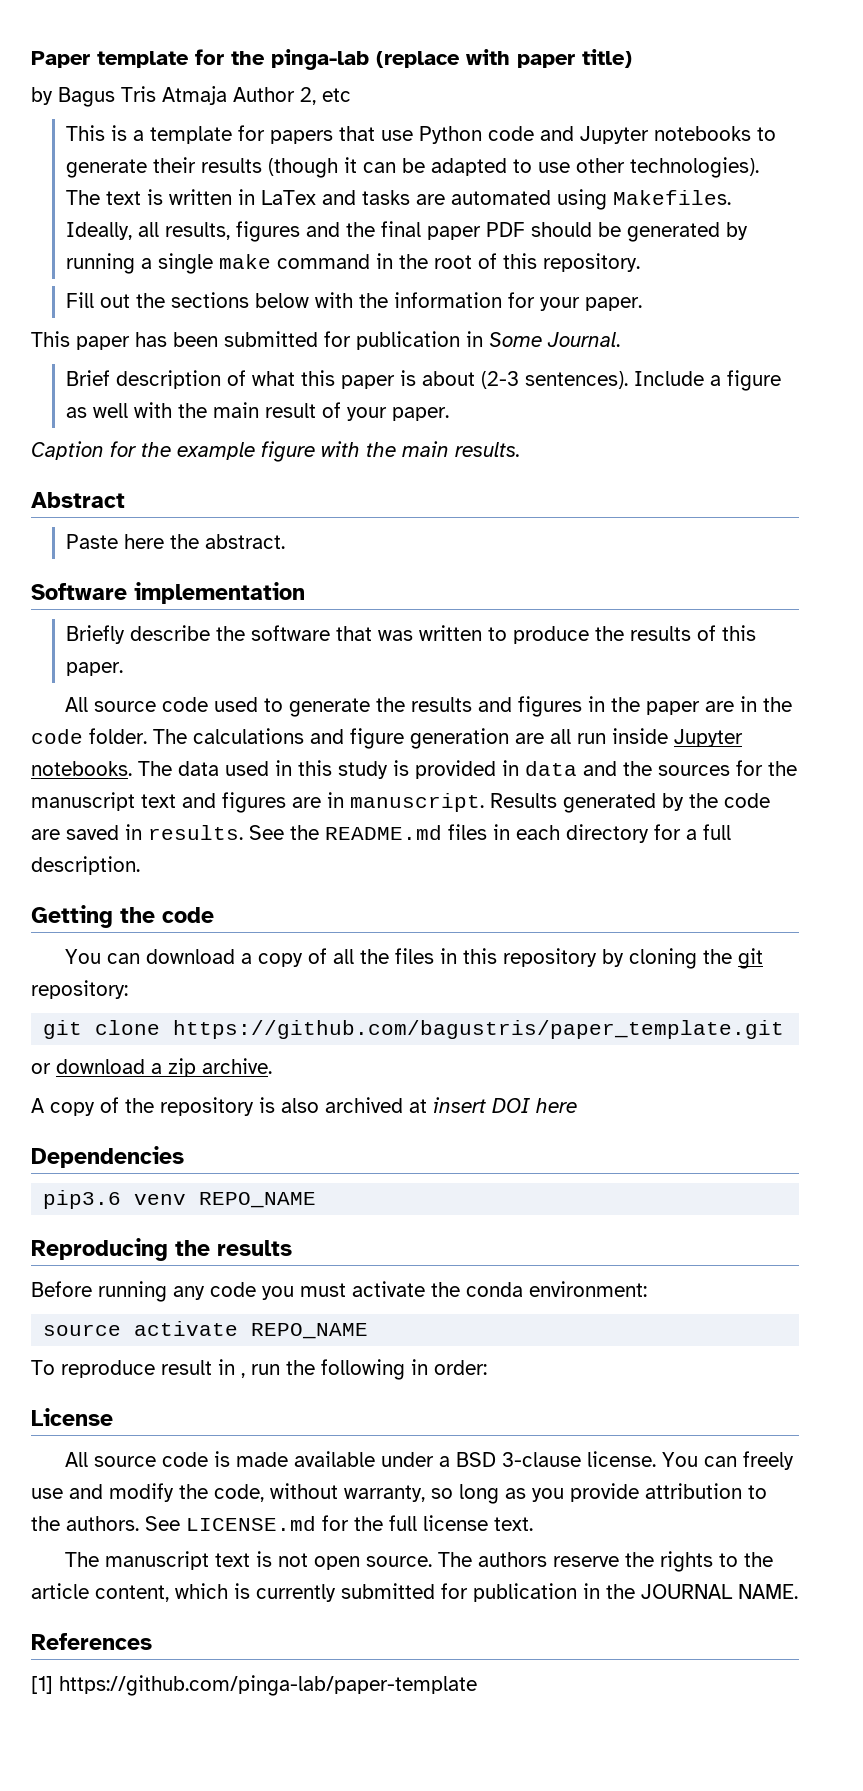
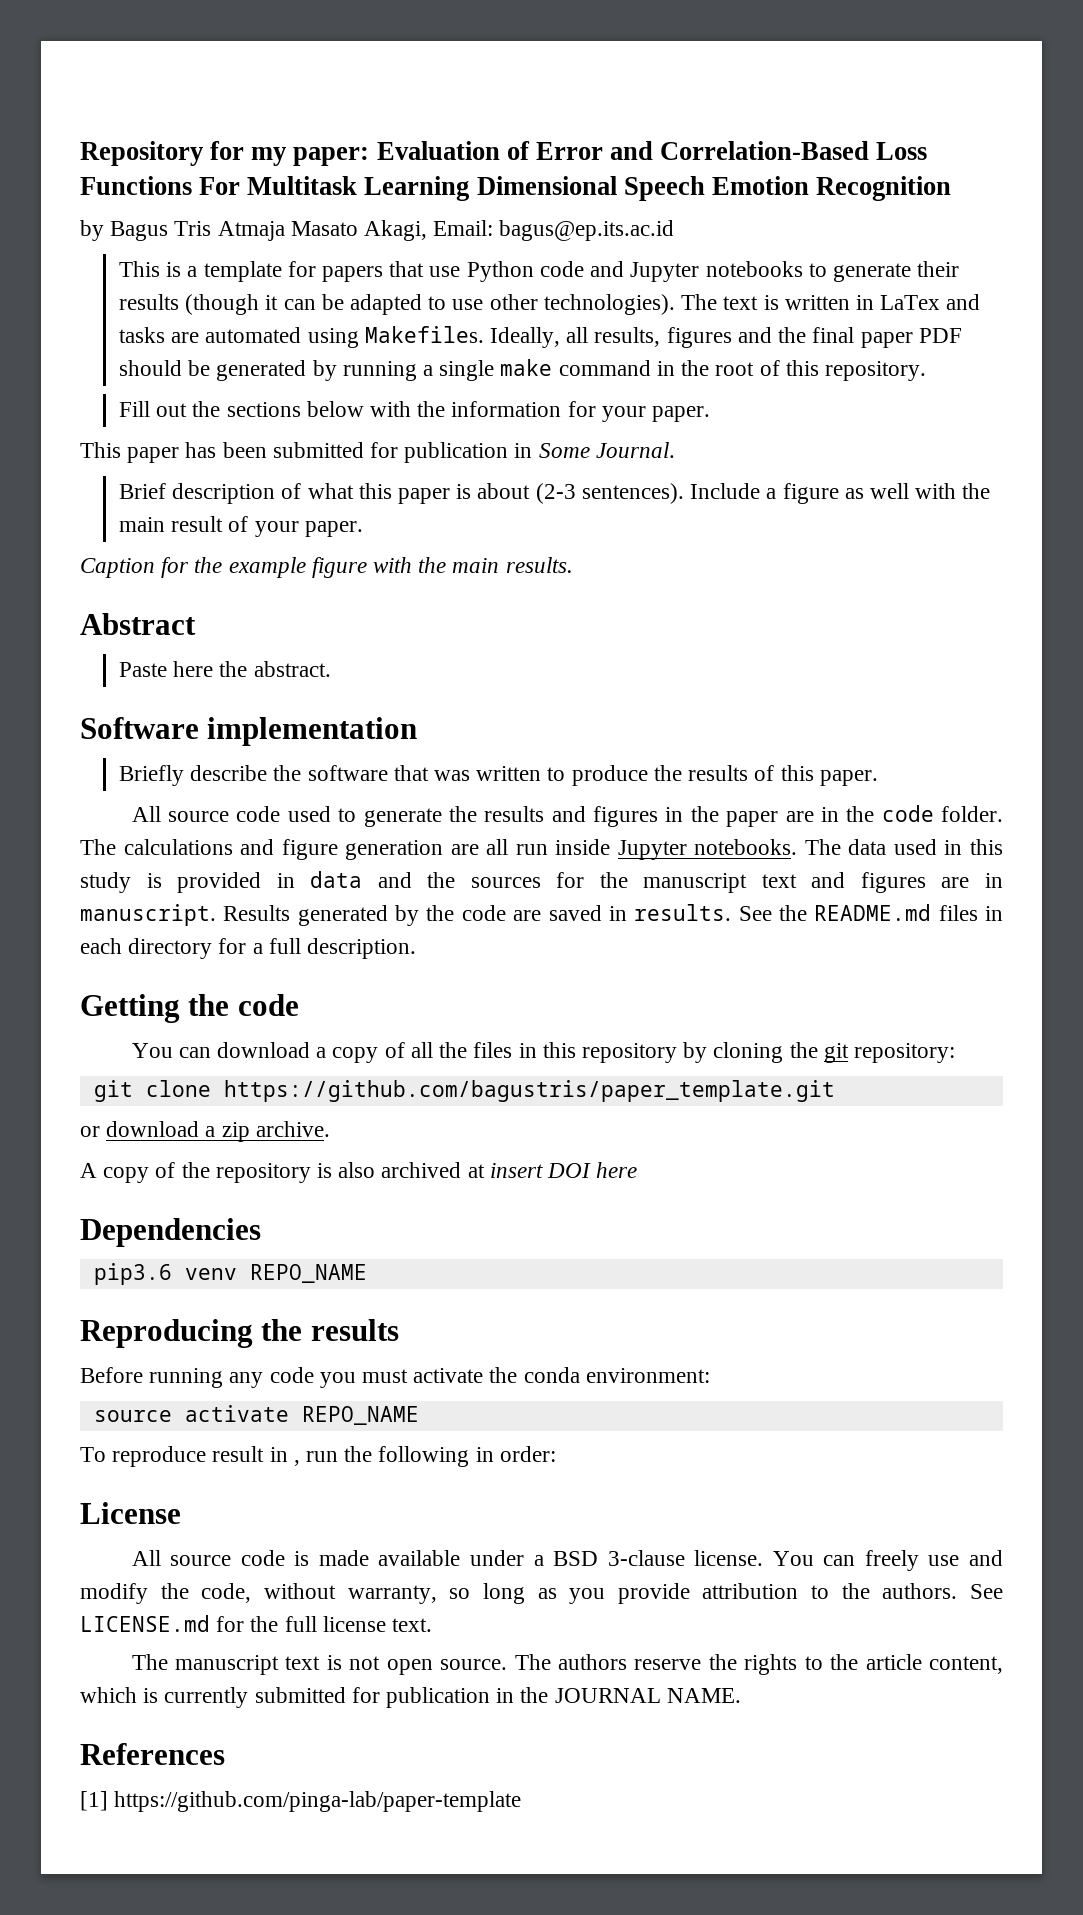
[31,49,632,70] Paper template for the pinga-lab (replace with paper title) -> [80,141,928,166] [80,176,952,201] Repository for my paper: Evaluation of Error and Correlation-Based Loss Functions For Multitask Learning Dimensional Speech Emotion Recognition
[233,87,351,105] Author 2, etc -> [290,220,675,241] Masato Akagi, Email: bagus@ep.its.ac.id

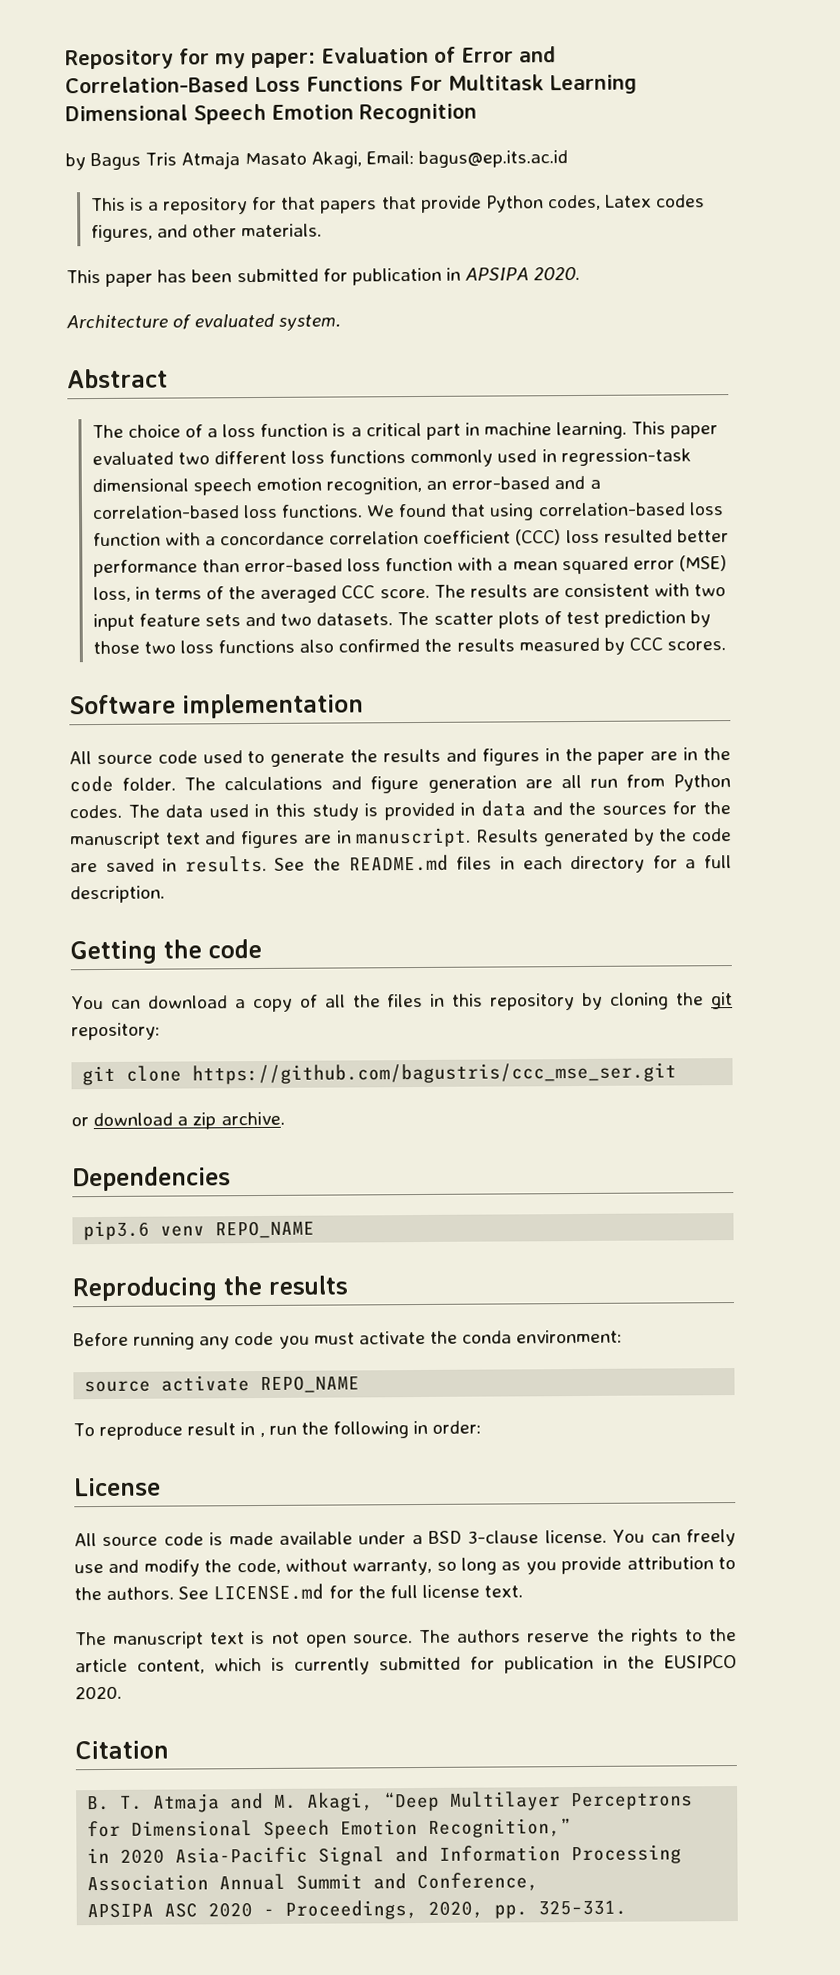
[203,261,960,282] [119,294,981,315] [119,326,962,348] [119,359,926,381] [119,401,711,422] template for papers that use Python code and Jupyter notebooks to generate their results (though it can be adapted to use other technologies). The text is written in LaTex and tasks are automated using Makefiles. Ideally, all results, figures and the final paper PDF should be generated by running a single make command in the root of this repository. // Fill out the sections below with the information for your paper. -> [163,194,706,215] [90,223,323,243] repository for that papers that provide Python codes, Latex codes figures, and other materials.
[538,442,675,458] [119,483,991,504] [119,516,363,537] [80,557,573,578] [80,613,196,635] [119,661,331,677] [80,717,418,746] [119,765,878,786] Some Journal. // Brief description of what this paper is about (2-3 sentences). Include a figure as well with the main result of your paper. // Caption for the example figure with the main results. // Abstract // Paste here the abstract. // Software implementation // Briefly describe the software that was written to produce the results of this paper. -> [465,266,581,281] [66,313,342,331] [67,368,168,389] [91,421,719,440] [91,448,692,468] [91,475,601,496] [91,502,724,521] [92,529,729,547] [92,555,727,578] [92,583,727,603] [92,610,712,632] [92,637,727,655] [69,693,364,719] APSIPA 2020. // Architecture of evaluated system. // Abstract // The choice of a loss function is a critical part in machine learning. This paper evaluated two different loss functions commonly used in regression-task dimensional speech emotion recognition, an error-based and a correlation-based loss functions. We found that using correlation-based loss function with a concordance correlation coefficient (CCC) loss resulted better performance than error-based loss function with a mean squared error (MSE) loss, in terms of the averaged CCC score. The results are consistent with two input feature sets and two datasets. The scatter plots of test prediction by those two loss functions also confirmed the results measured by CCC scores. // Software implementation
[555,839,798,860] inside Jupyter notebooks. -> [625,774,731,792] [69,804,122,819] from Python codes.
[223,1080,835,1102] https://github.com/bagustris/paper_template.git -> [192,1062,678,1085] https://github.com/bagustris/ccc_mse_ser.git
[80,1162,638,1183] // A copy of the repository is also archived at insert DOI here -> (285, 1118) none
[554,1688,741,1703] [80,1743,225,1765] [80,1791,522,1812] JOURNAL NAME. // References // [1] https://github.com/pinga-lab/paper-template -> [664,1655,737,1669] [75,1685,122,1700] [75,1740,169,1760] [87,1791,694,1813] [87,1818,573,1840] [87,1844,683,1866] [87,1872,540,1892] [87,1899,628,1920] EUSIPCO 2020. // Citation // B. T. Atmaja and M. Akagi, “Deep Multilayer Perceptrons for Dimensional Speech Emotion Recognition,” // in 2020 Asia-Pacific Signal and Information Processing Association Annual Summit and Conference, // APSIPA ASC 2020 - Proceedings, 2020, pp. 325–331.

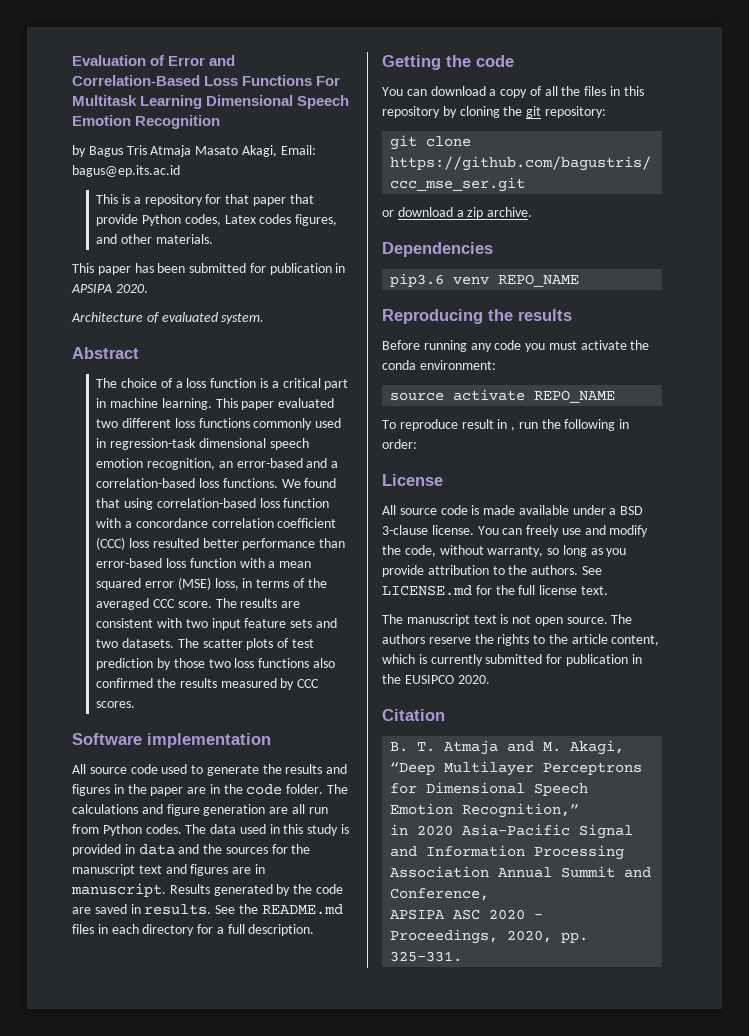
[65,48,316,70] Repository for my paper: -> (72, 60) none
[320,200,378,214] papers -> [252,197,286,206] paper

